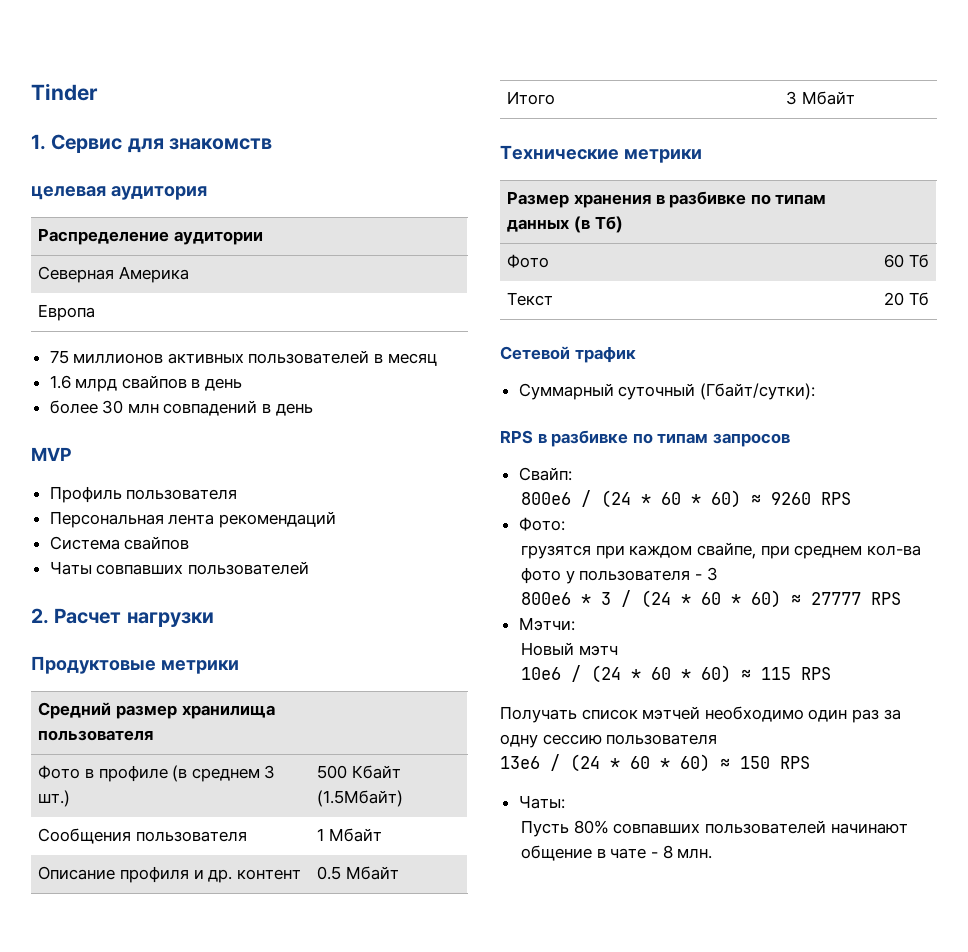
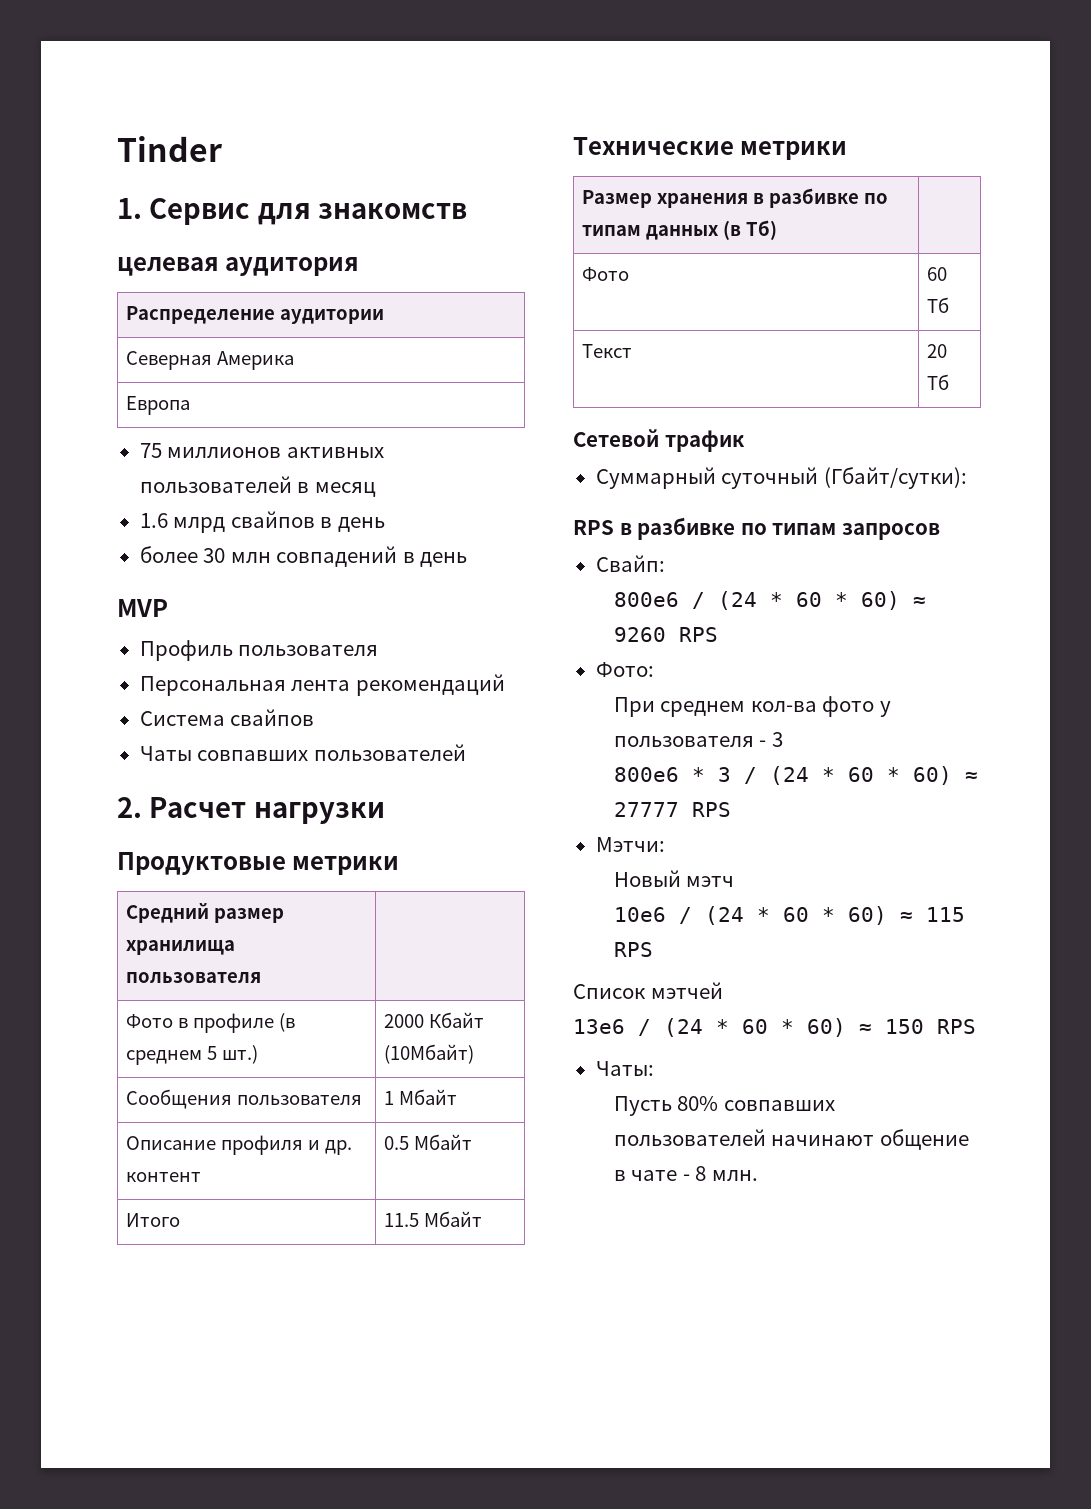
[264,765,276,779] 3 -> [207,1046,218,1060] 5
[317,765,402,779] [317,790,404,807] 500 Кбайт (1.5Мбайт) -> [384,1012,485,1028] [384,1044,475,1064] 2000 Кбайт (10Мбайт)
[786,91,798,105] 3 -> [384,1213,420,1227] 11.5
[521,542,790,559] грузятся при каждом свайпе, при -> [613,697,655,717] При
[500,706,638,723] Получать список -> [573,984,646,999] Список
[704,706,901,723] [500,734,718,748] необходимо один раз за одну сессию пользователя -> (723, 990) none

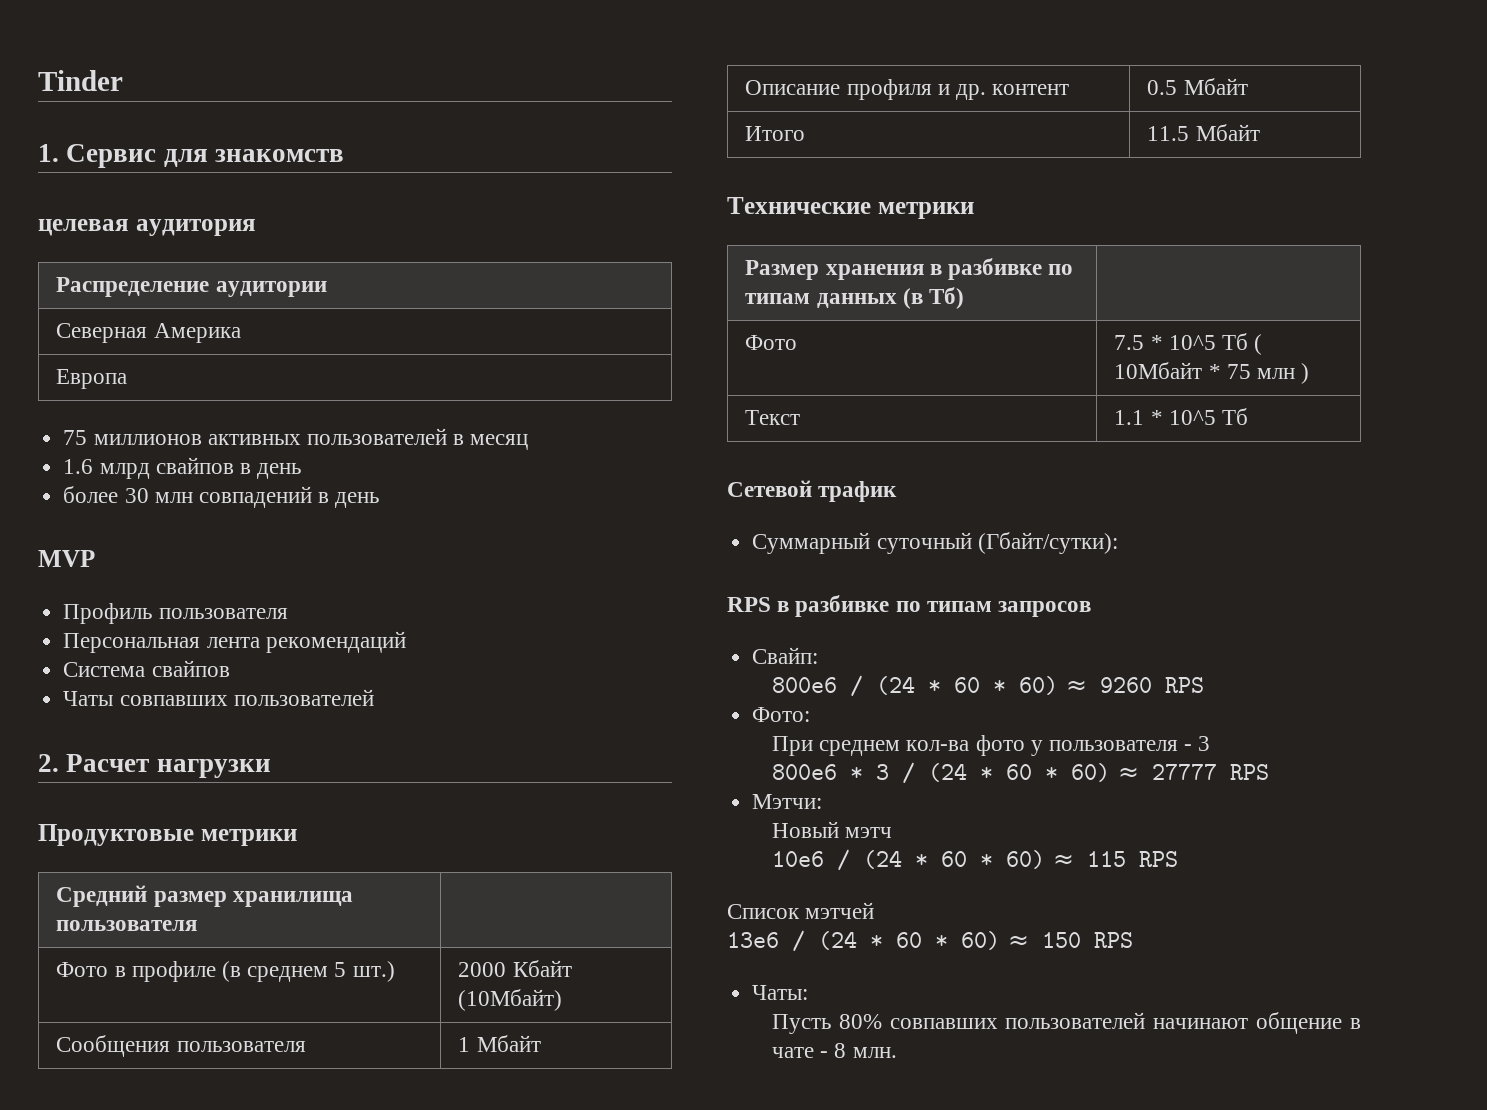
[927,267,948,281] [927,297,950,313] [582,344,633,358] [927,344,948,358] 60 Тб // Текст | 20 -> [1114,333,1263,355] [1114,362,1310,384] [745,410,801,425] [1114,410,1216,425] 7.5 * 10^5 Тб ( 10Mбайт * 75 млн ) // Текст | 1.1 * 10^5

